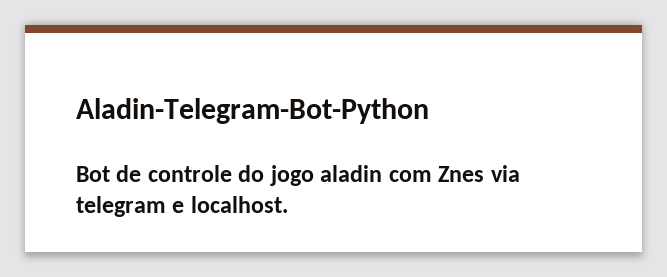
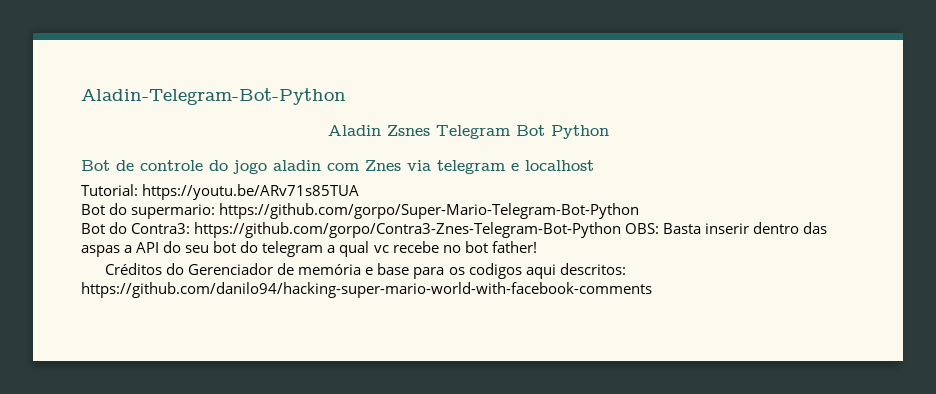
(429, 111) none -> [327,125,609,139] // Aladin Zsnes Telegram Bot Python
[190,196,288,213] localhost. -> [525,160,594,171] [81,184,360,200] [81,203,640,219] [81,222,828,238] [81,241,537,257] [105,263,626,279] [81,282,652,298] localhost // Tutorial: https://youtu.be/ARv71s85TUA // Bot do supermario: https://github.com/gorpo/Super-Mario-Telegram-Bot-Python // Bot do Contra3: https://github.com/gorpo/Contra3-Znes-Telegram-Bot-Python OBS: Basta inserir dentro das aspas a API do seu bot do telegram a qual vc recebe no bot father! // Créditos do Gerenciador de memória e base para os codigos aqui descritos: https://github.com/danilo94/hacking-super-mario-world-with-facebook-comments

